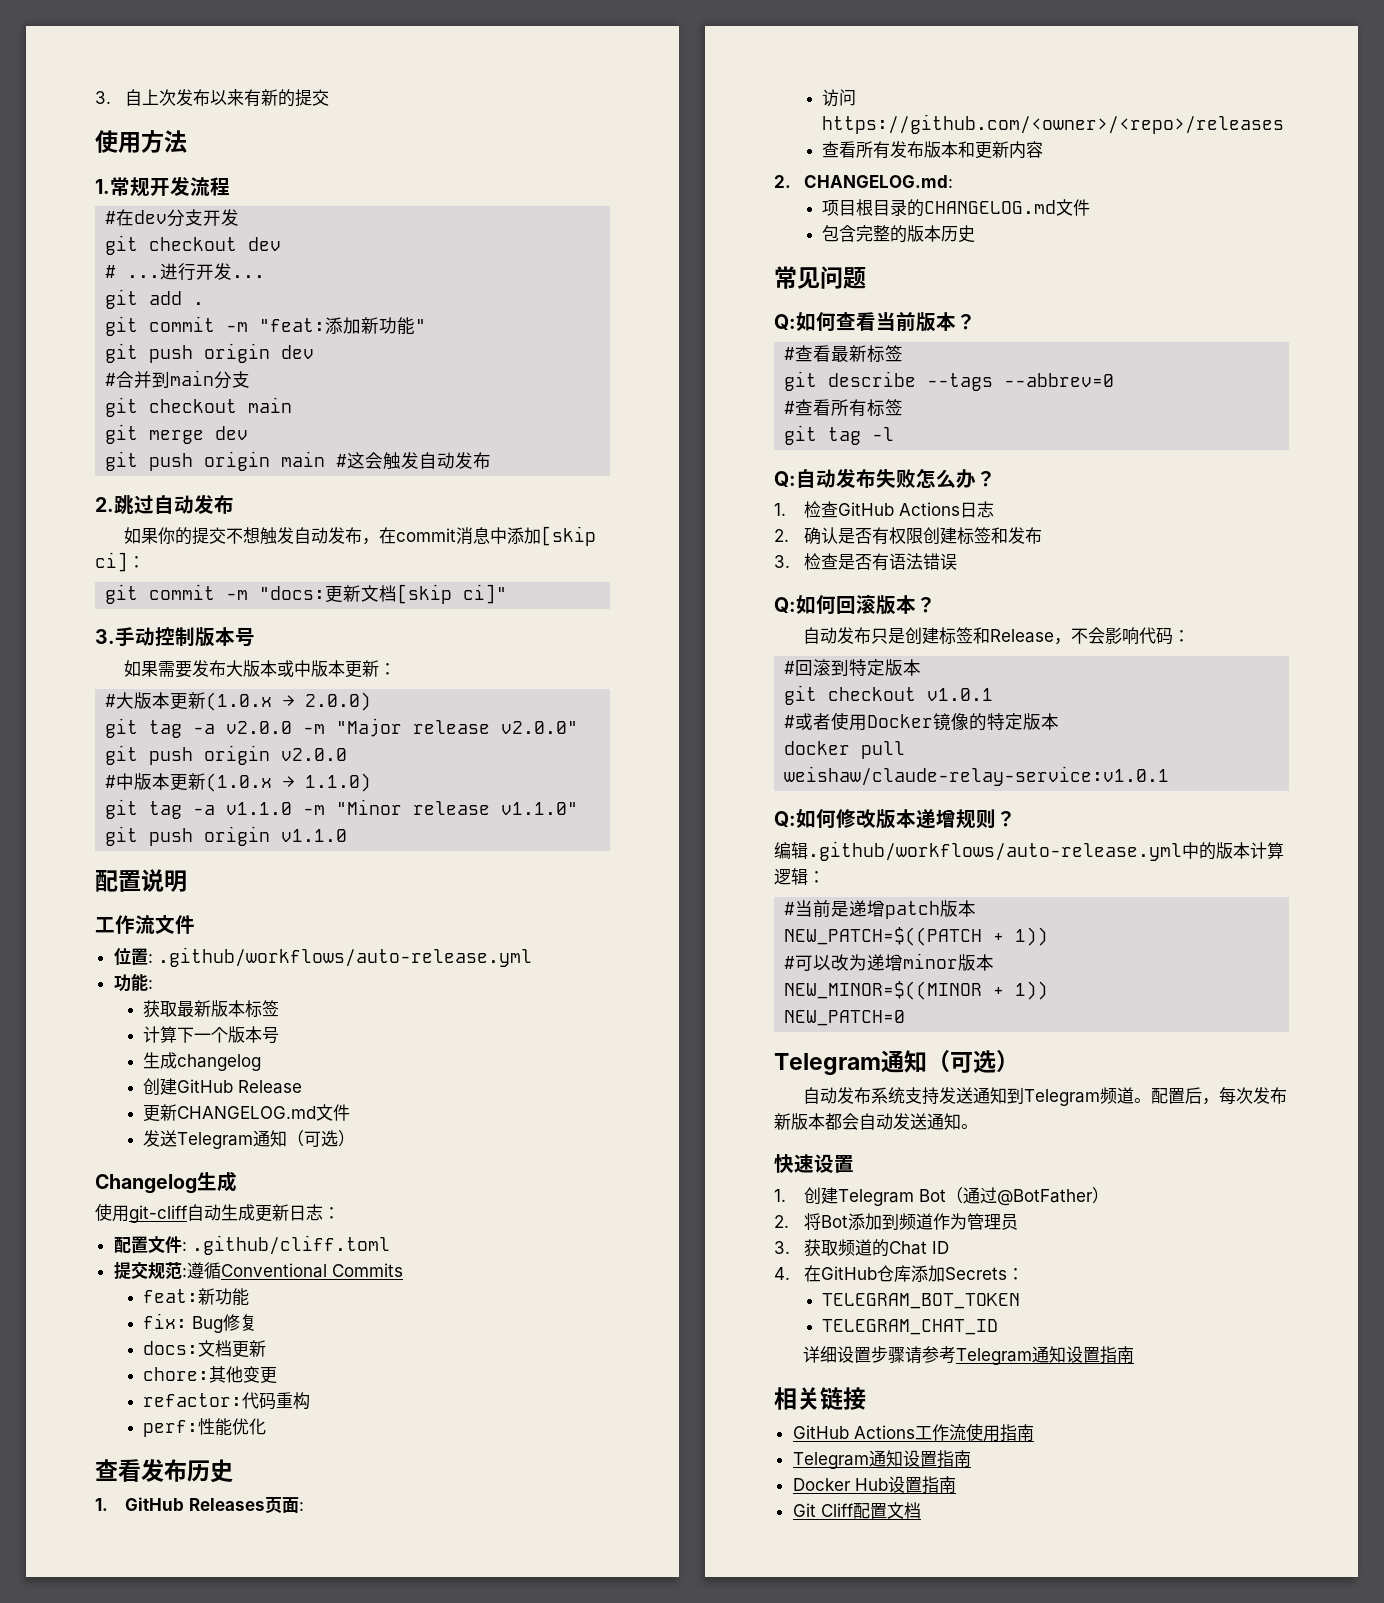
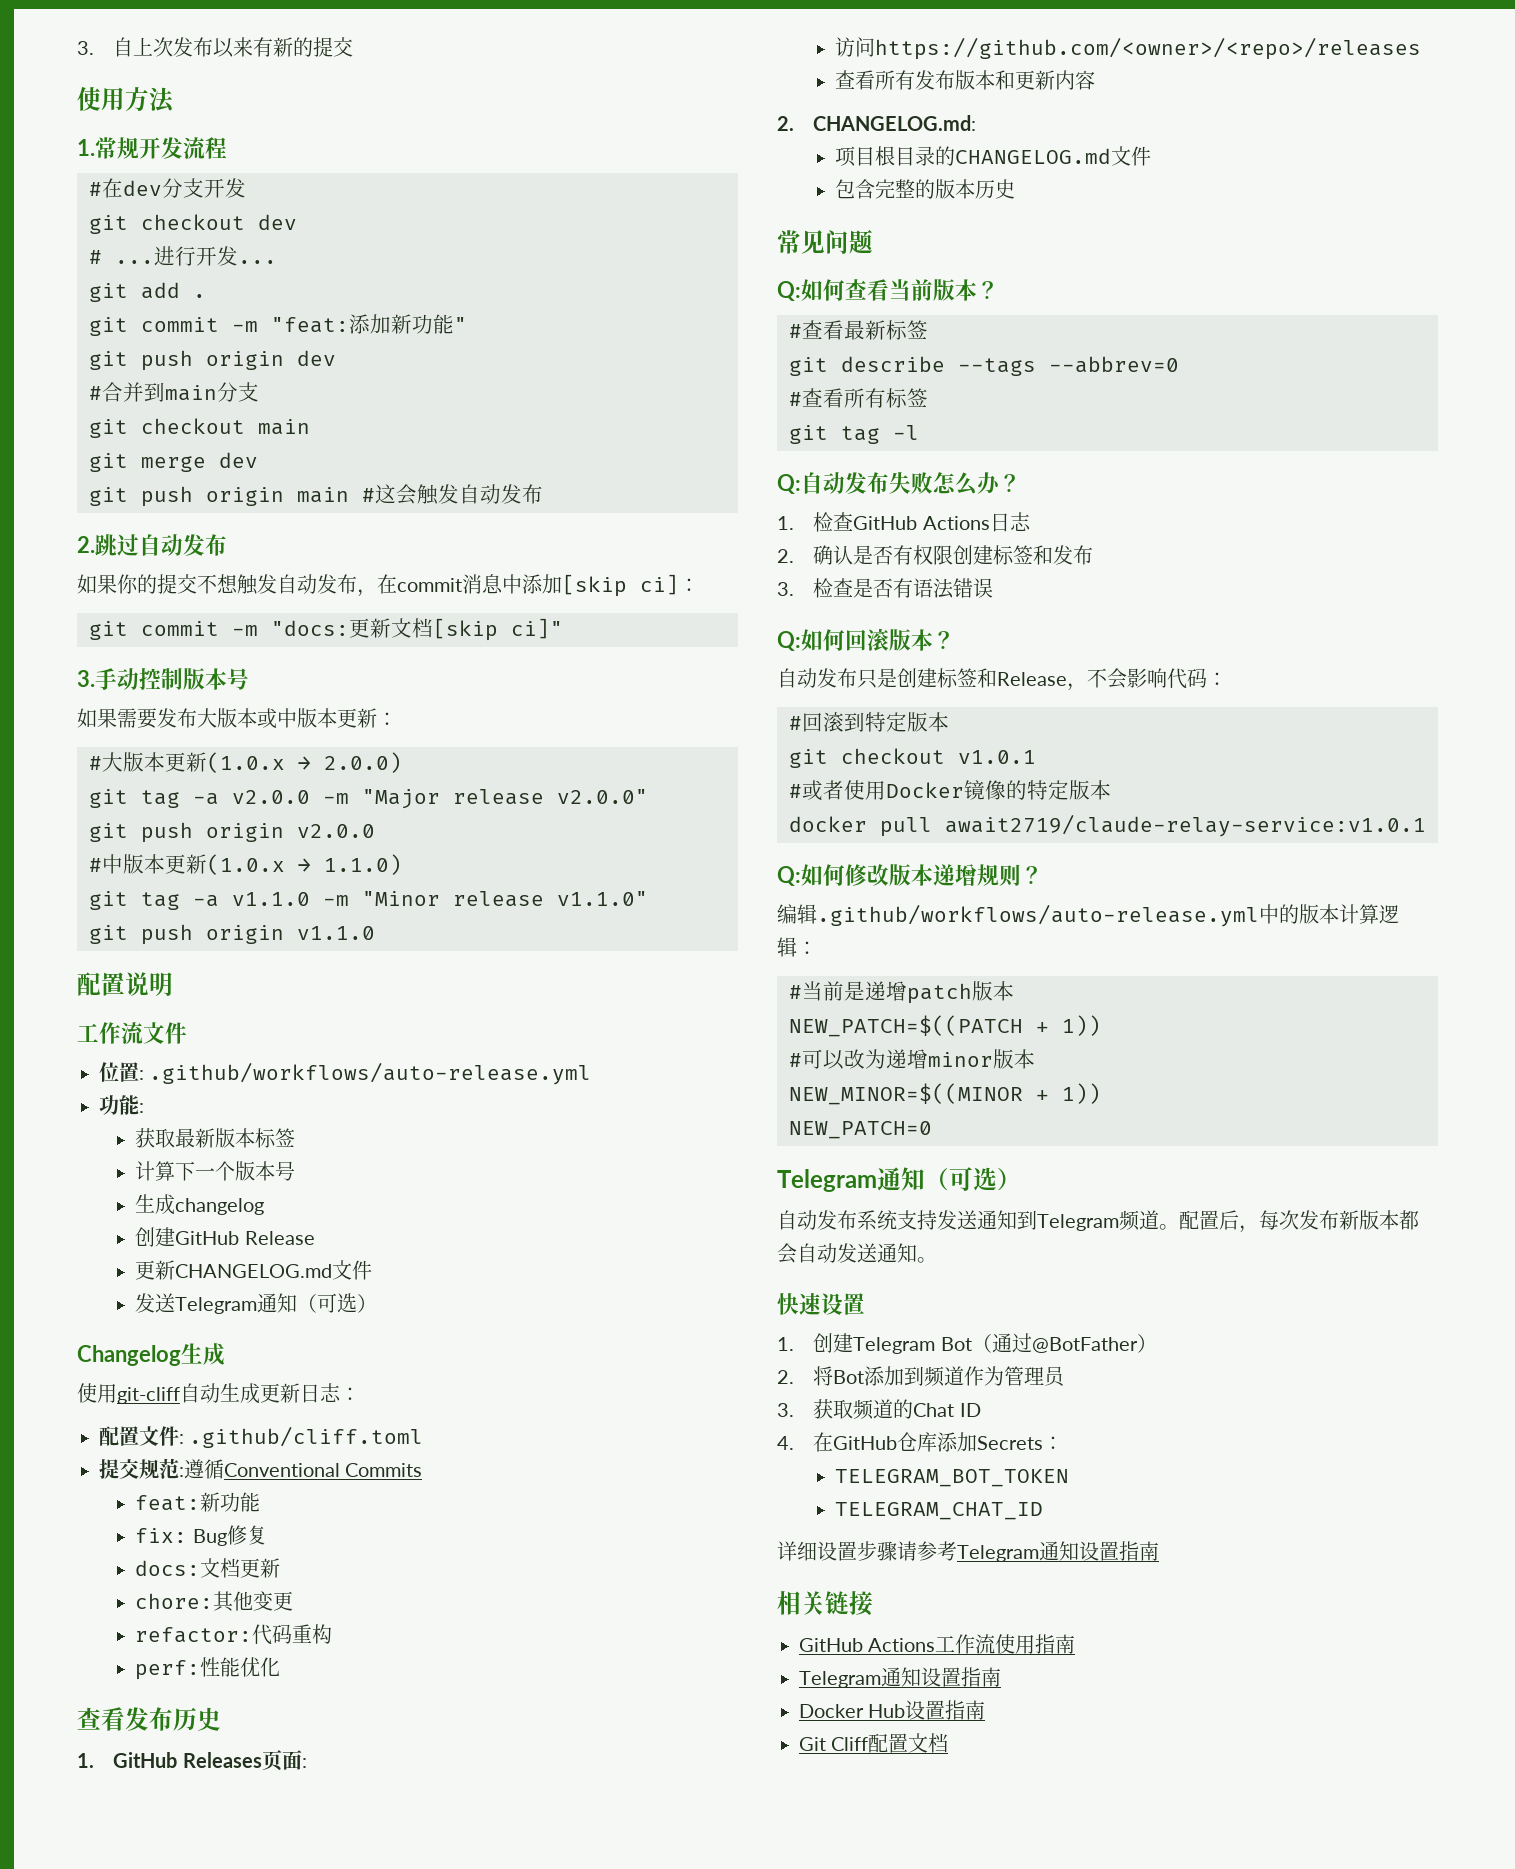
[784,766,1170,786] weishaw/claude-relay-service:v1.0.1 -> [945,814,1426,837] await2719/claude-relay-service:v1.0.1

